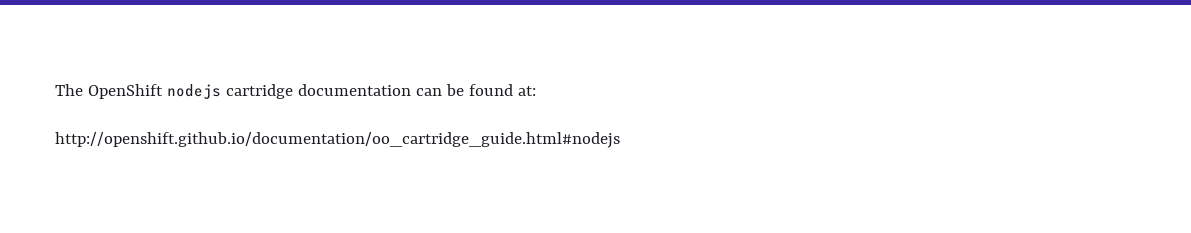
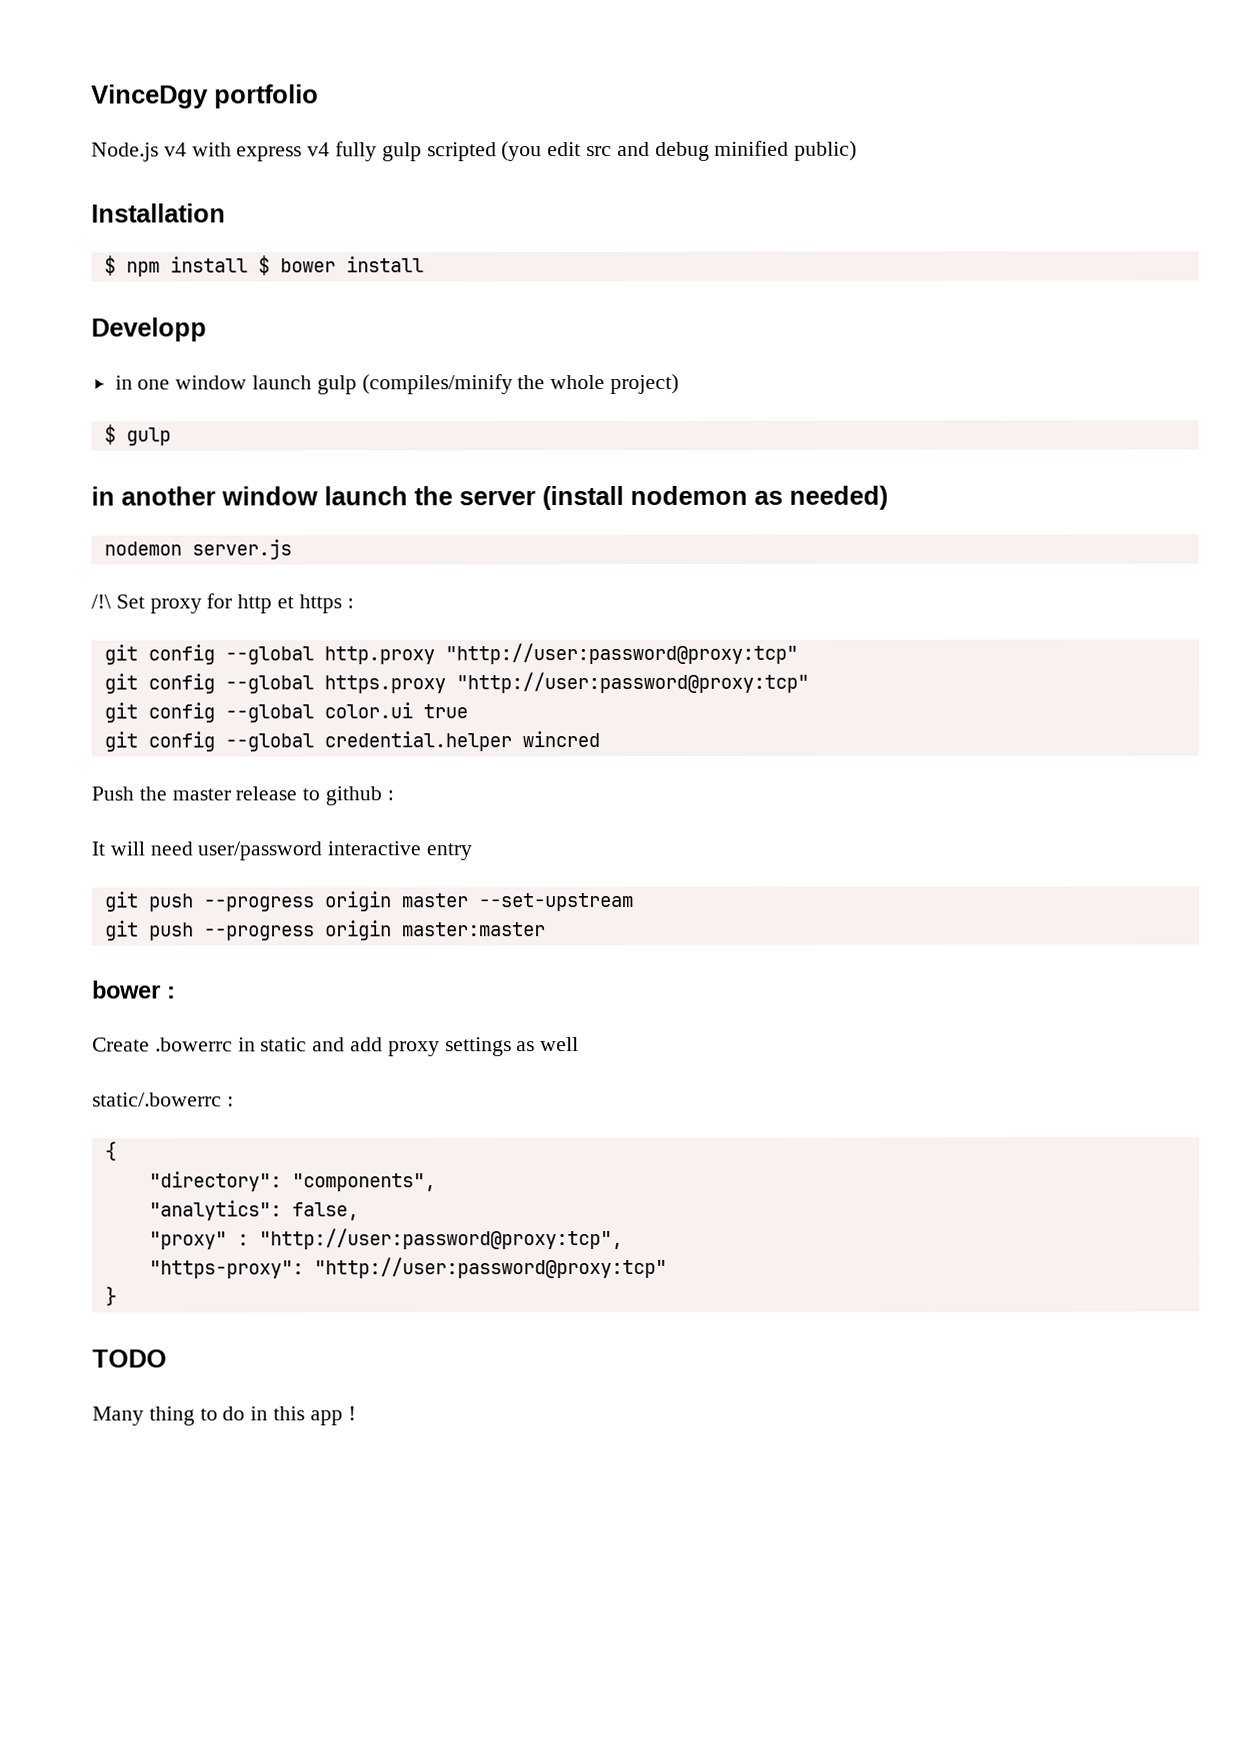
[55,84,536,99] [55,132,620,148] The OpenShift nodejs cartridge documentation can be found at: // http://openshift.github.io/documentation/oo_cartridge_guide.html#nodejs -> [91,84,319,109] [91,140,858,162] [91,203,226,223] [103,255,424,277] [91,317,207,342] [114,373,680,395] [103,424,171,446] [91,485,888,511] [103,539,292,560] [91,593,354,614] [103,642,798,665] [103,671,809,694] [103,702,468,723] [103,731,600,752] [91,786,394,806] [91,841,473,861] [104,891,634,912] [104,920,546,941] [92,980,176,999] [92,1037,580,1057] [92,1092,234,1107] [104,1141,117,1161] [148,1171,436,1192] [148,1200,359,1221] [148,1228,623,1250] [148,1256,667,1279] [104,1286,117,1306] [92,1349,167,1368] [92,1406,356,1426] VinceDgy portfolio // Node.js v4 with express v4 fully gulp scripted (you edit src and debug minified public) // Installation // $ npm install $ bower install // Developp // in one window launch gulp (compiles/minify the whole project) // $ gulp // in another window launch the server (install nodemon as needed) // nodemon server.js // /!\ Set proxy for http et https : // git config --global http.proxy "http://user:password@proxy:tcp" // git config --global https.proxy "http://user:password@proxy:tcp" // git config --global color.ui true // git config --global credential.helper wincred // Push the master release to github : // It will need user/password interactive entry // git push --progress origin master --set-upstream // git push --progress origin master:master // bower : // Create .bowerrc in static and add proxy settings as well // static/.bowerrc : // { // "directory": "components", // "analytics": false, // "proxy" : "http://user:password@proxy:tcp", // "https-proxy": "http://user:password@proxy:tcp" // } // TODO // Many thing to do in this app !

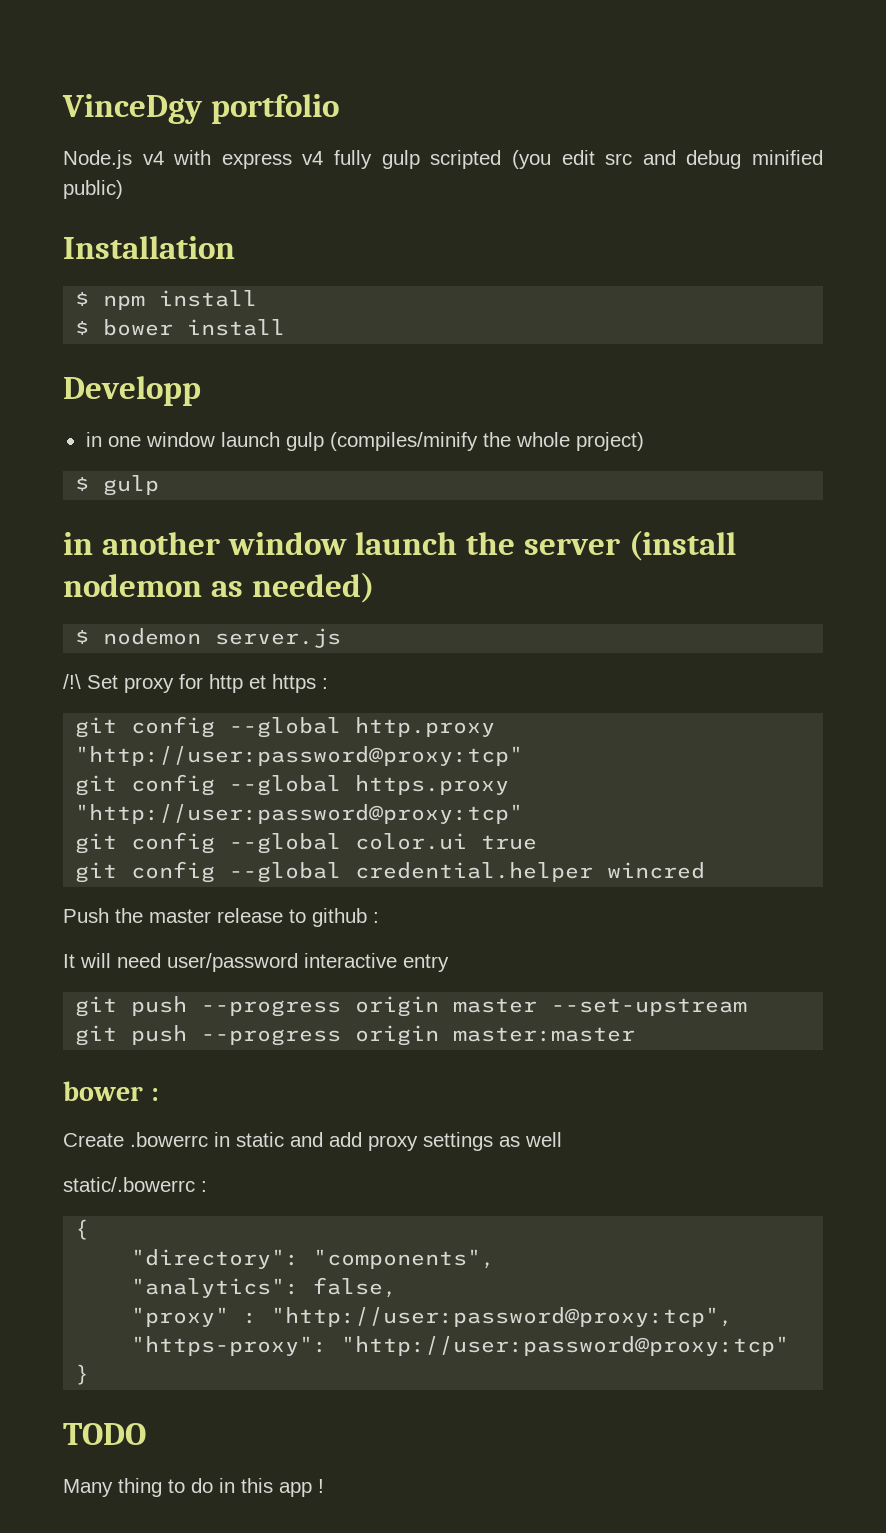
(248, 264) none -> (258, 298) //
(888, 497) none -> [75,630,90,644] $

